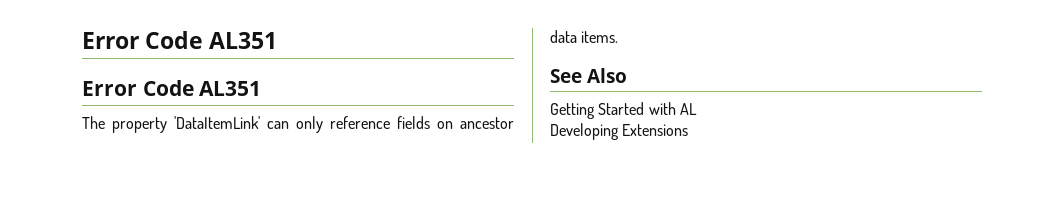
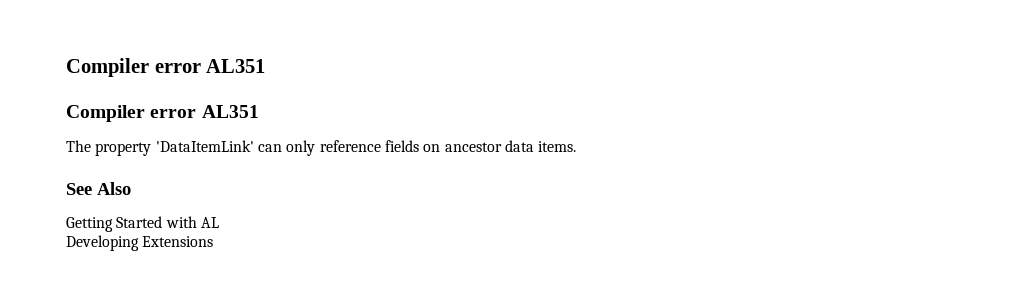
[82,31,278,49] [82,80,194,96] Error Code AL351 // Error Code -> [66,58,266,77] [66,105,197,122] Compiler error AL351 // Compiler error

